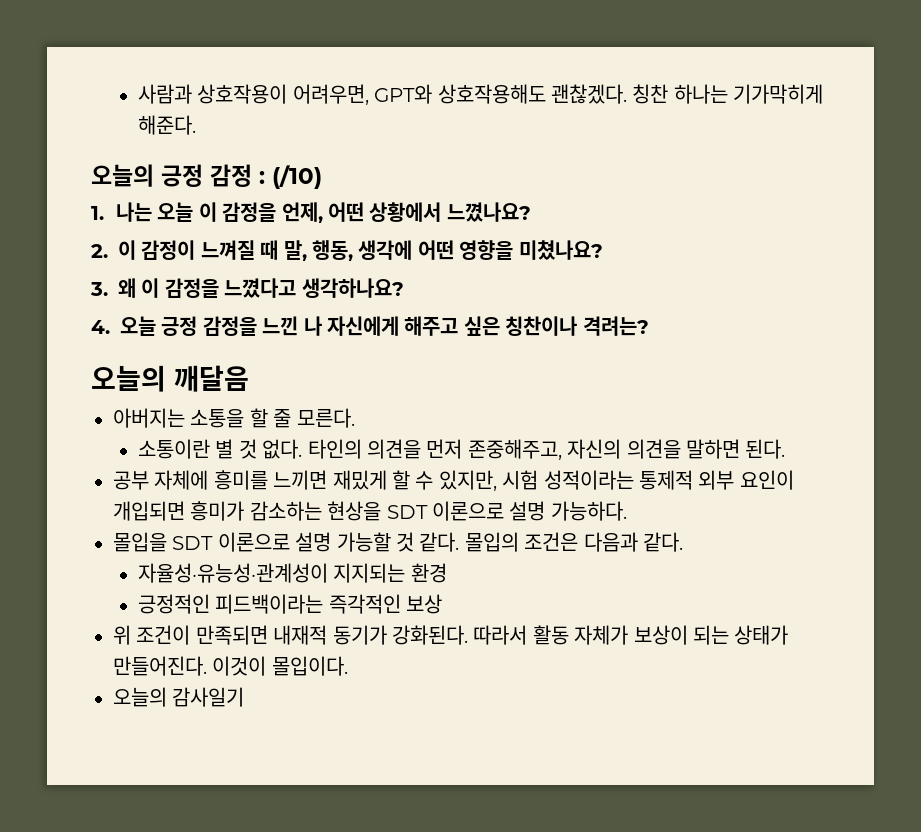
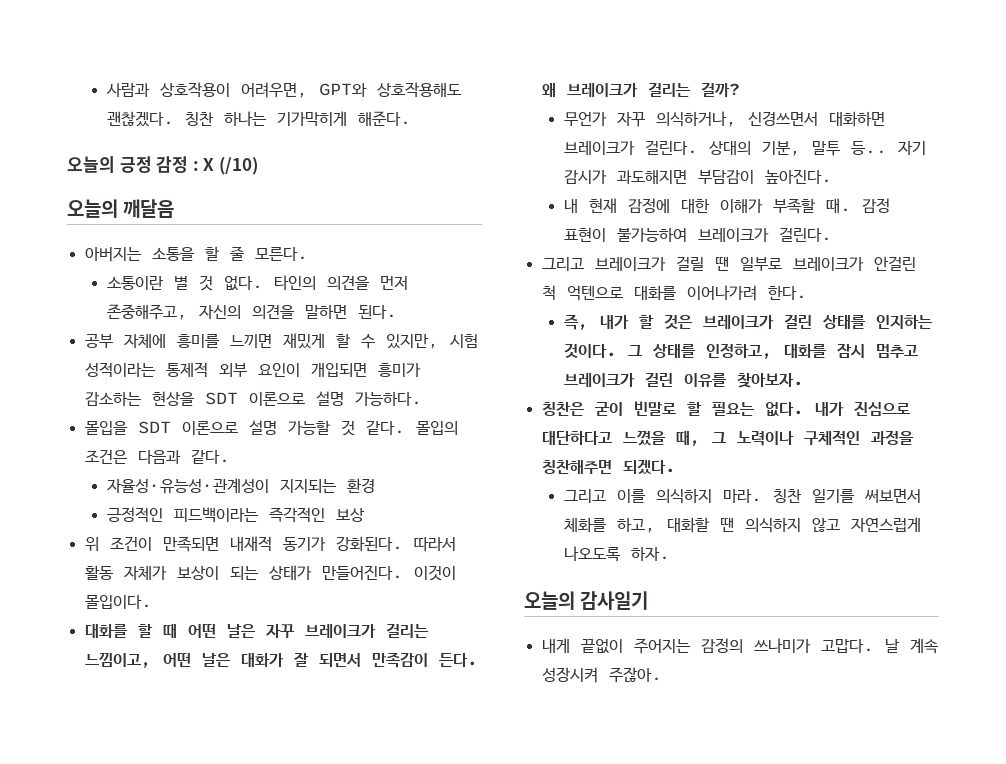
(265, 177) none -> [203,158,215,171] X
[91,202,531,223] [91,240,603,261] [90,278,404,298] [91,316,649,336] // 1. 나는 오늘 이 감정을 언제, 어떤 상황에서 느꼈나요? // 2. 이 감정이 느껴질 때 말, 행동, 생각에 어떤 영향을 미쳤나요? // 3. 왜 이 감정을 느꼈다고 생각하나요? // 4. 오늘 긍정 감정을 느낀 나 자신에게 해주고 싶은 칭찬이나 격려는? -> (258, 166) none
[113,687,245,707] 오늘의 감사일기 -> [84,623,429,638] [84,652,478,668] [541,82,740,97] [563,111,885,127] [563,140,926,156] [563,169,832,184] [563,198,890,214] [563,227,832,242] [541,256,916,271] [541,285,807,301] [563,314,933,330] [563,343,918,359] [563,372,804,388] [541,401,910,417] [541,430,914,446] [541,459,676,474] [563,488,921,504] [563,517,921,533] [563,546,670,562] [524,591,649,610] [541,638,939,654] [541,667,662,683] 대화를 할 때 어떤 날은 자꾸 브레이크가 걸리는 느낌이고, 어떤 날은 대화가 잘 되면서 만족감이 든다. 왜 브레이크가 걸리는 걸까? // 무언가 자꾸 의식하거나, 신경쓰면서 대화하면 브레이크가 걸린다. 상대의 기분, 말투 등.. 자기 감시가 과도해지면 부담감이 높아진다. // 내 현재 감정에 대한 이해가 부족할 때. 감정 표현이 불가능하여 브레이크가 걸린다. // 그리고 브레이크가 걸릴 땐 일부로 브레이크가 안걸린 척 억텐으로 대화를 이어나가려 한다. // 즉, 내가 할 것은 브레이크가 걸린 상태를 인지하는 것이다. 그 상태를 인정하고, 대화를 잠시 멈추고 브레이크가 걸린 이유를 찾아보자. // 칭찬은 굳이 빈말로 할 필요는 없다. 내가 진심으로 대단하다고 느꼈을 때, 그 노력이나 구체적인 과정을 칭찬해주면 되겠다. // 그리고 이를 의식하지 마라. 칭찬 일기를 써보면서 체화를 하고, 대화할 땐 의식하지 않고 자연스럽게 나오도록 하자. // 오늘의 감사일기 // 내게 끝없이 주어지는 감정의 쓰나미가 고맙다. 날 계속 성장시켜 주잖아.

